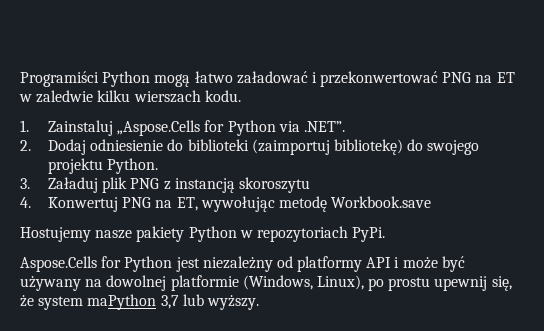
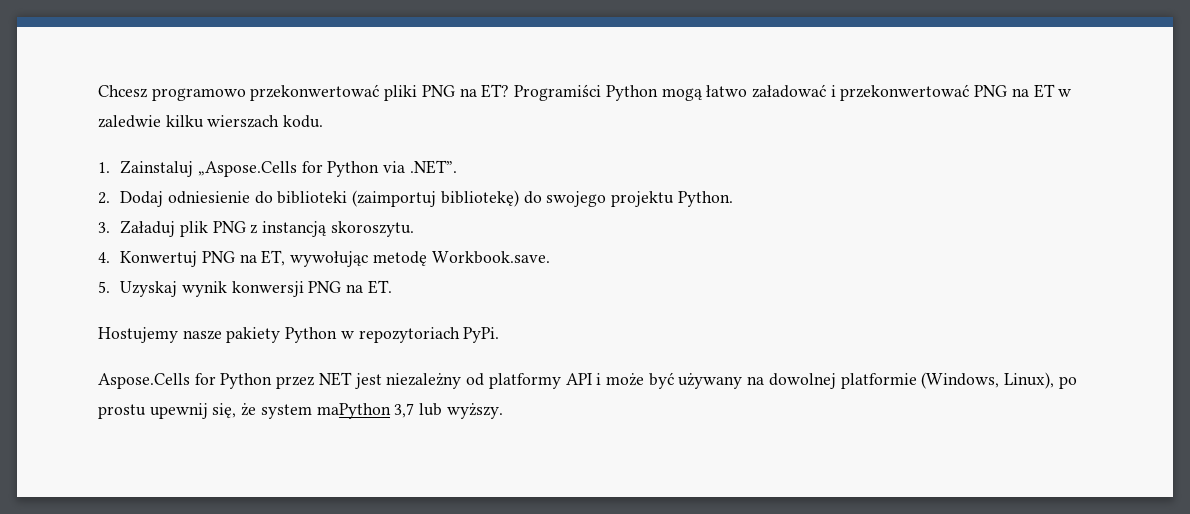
(20, 79) none -> [98,84,510,101] Chcesz programowo przekonwertować pliki PNG na ET?
[238,177,310,193] skoroszytu -> [330,221,414,237] skoroszytu.
[331,196,432,208] Workbook.save -> [431,251,550,264] [98,280,392,297] Workbook.save. // 5. Uzyskaj wynik konwersji PNG na ET.
(173, 264) none -> [276,372,352,389] przez NET

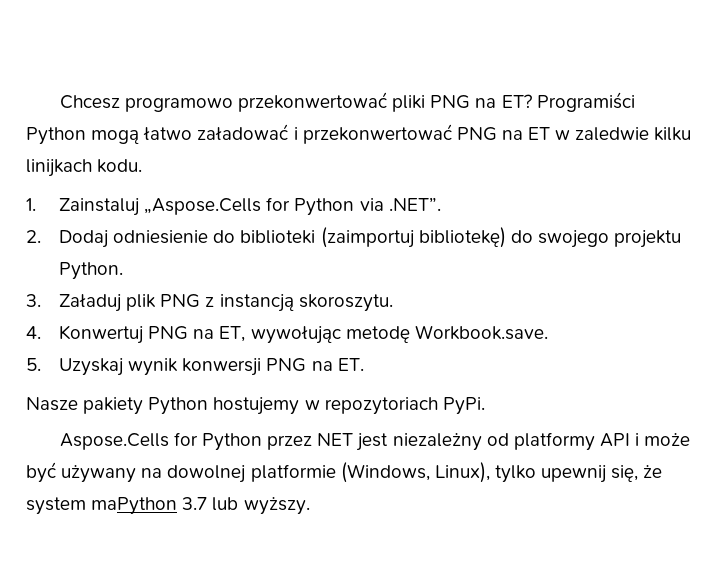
[207,115,280,128] wierszach -> [26,159,92,177] linijkach
[98,327,222,343] Hostujemy nasze -> [26,397,78,411] Nasze
(338, 335) none -> [213,397,300,415] hostujemy
[1058,376,1077,389] [98,404,146,419] po prostu -> [494,465,536,483] tylko
[394,403,415,418] 3,7 -> [182,497,208,510] 3.7

